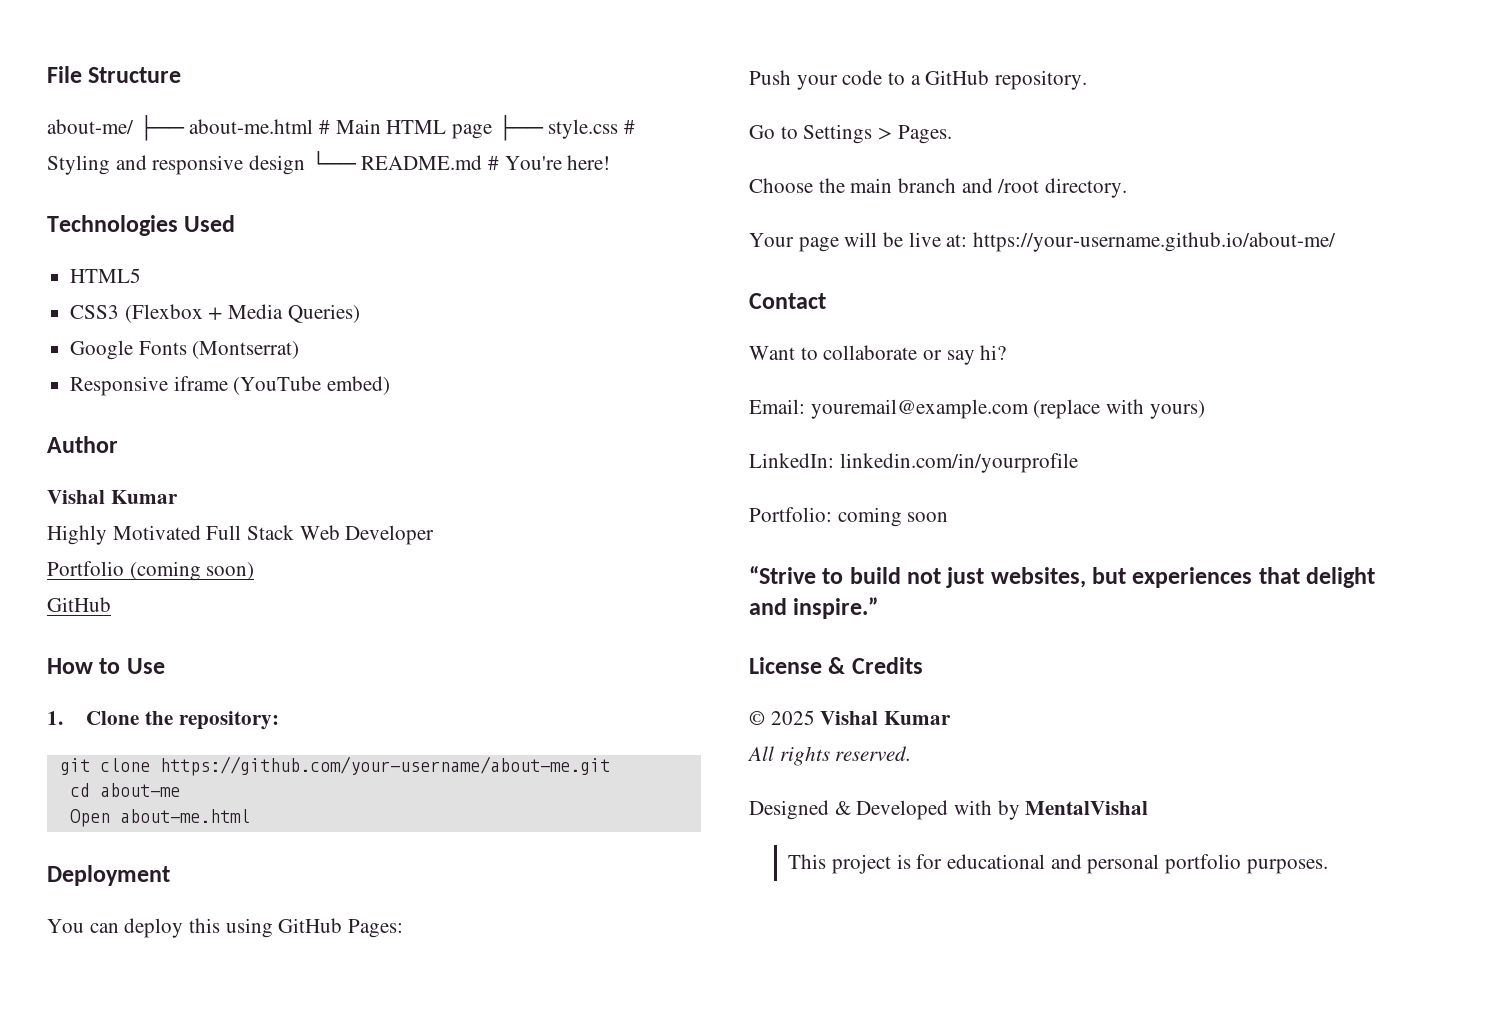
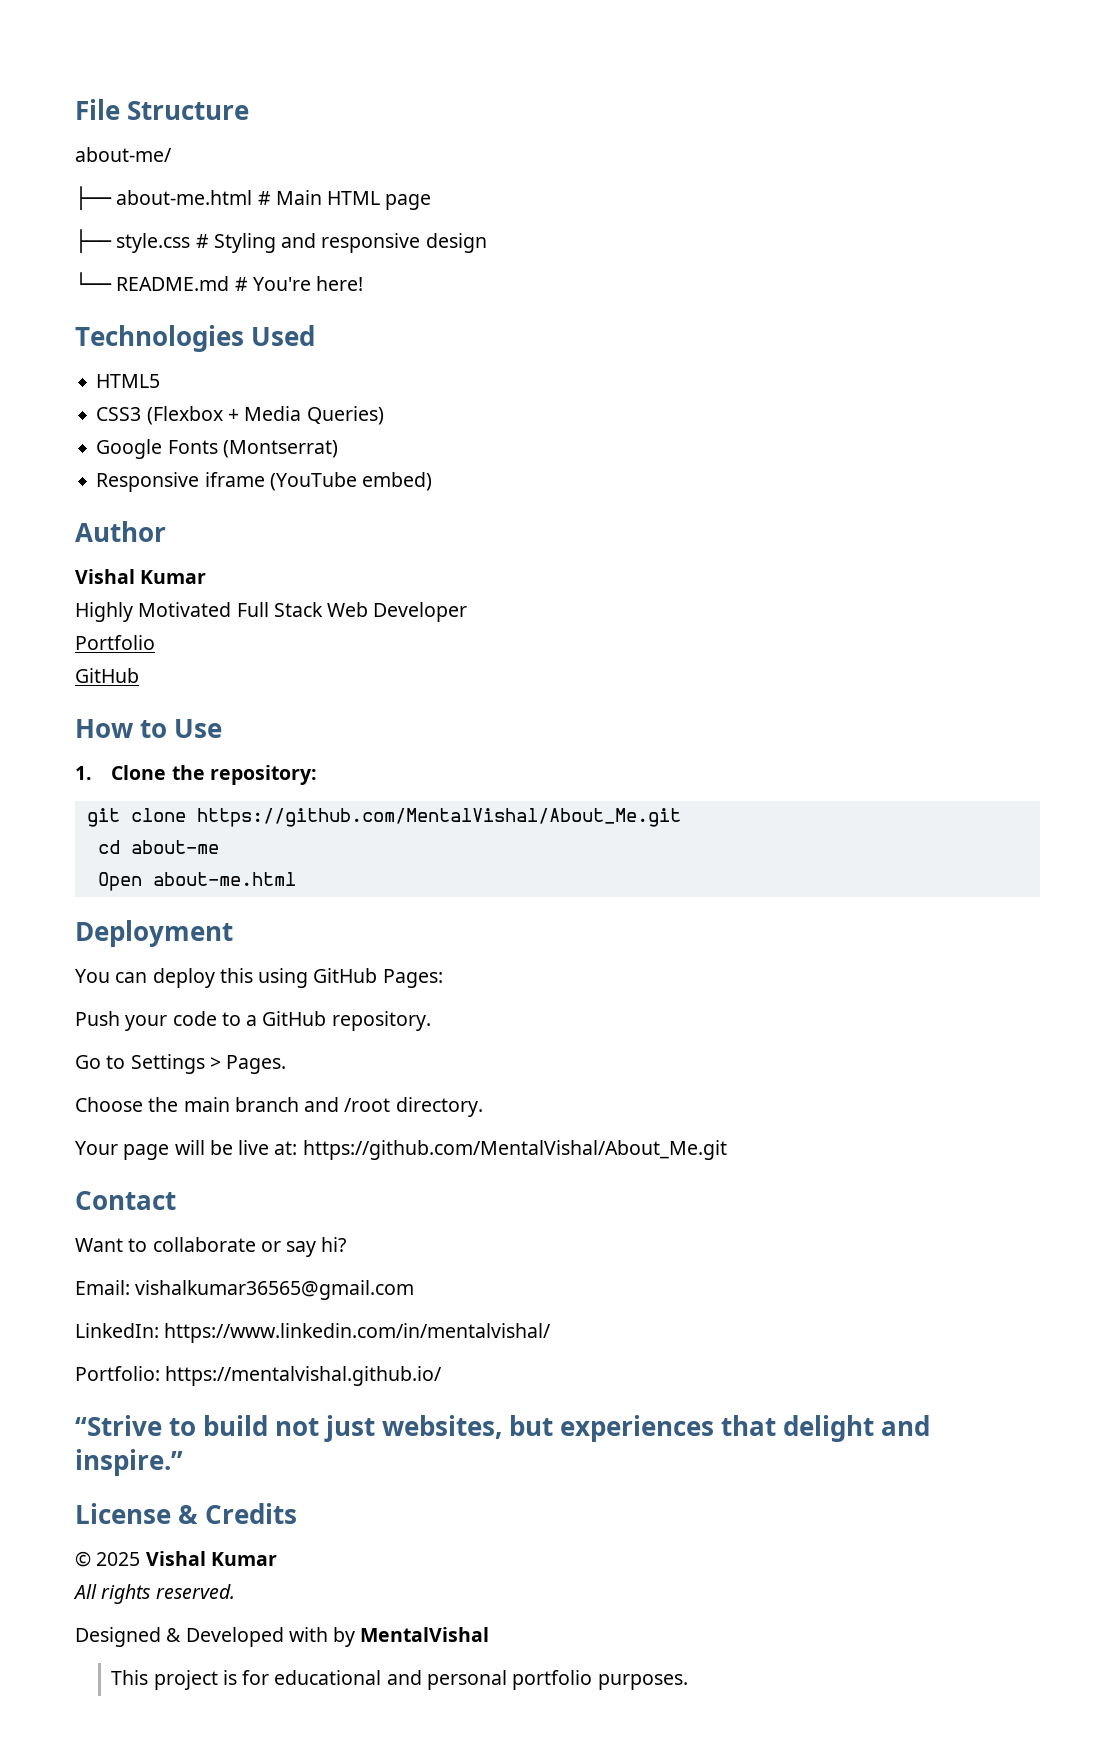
(134, 126) none -> (172, 154) //
(493, 131) none -> (432, 202) //
(306, 165) none -> (487, 243) //
[129,561,255,581] (coming soon) -> (155, 642) none
[159,756,610,776] https://github.com/your-username/about-me.git -> [196,808,681,827] https://github.com/MentalVishal/About_Me.git
[973,232,1337,252] https://your-username.github.io/about-me/ -> [302,1140,727,1160] https://github.com/MentalVishal/About_Me.git
[810,399,1205,419] youremail@example.com (replace with yours) -> [135,1280,415,1300] vishalkumar36565@gmail.com
[839,453,1078,473] linkedin.com/in/yourprofile -> [164,1323,552,1343] https://www.linkedin.com/in/mentalvishal/
[837,507,949,527] coming soon -> [165,1366,443,1386] https://mentalvishal.github.io/

